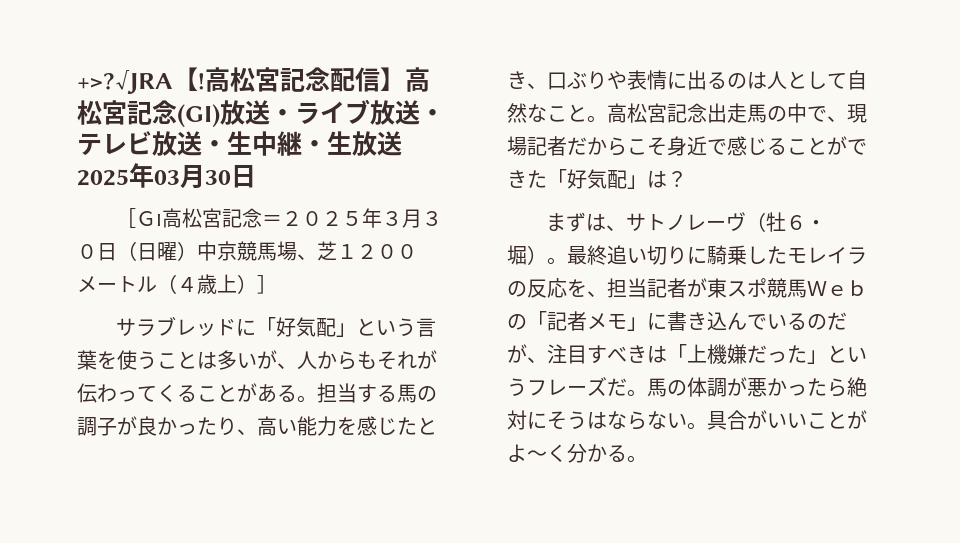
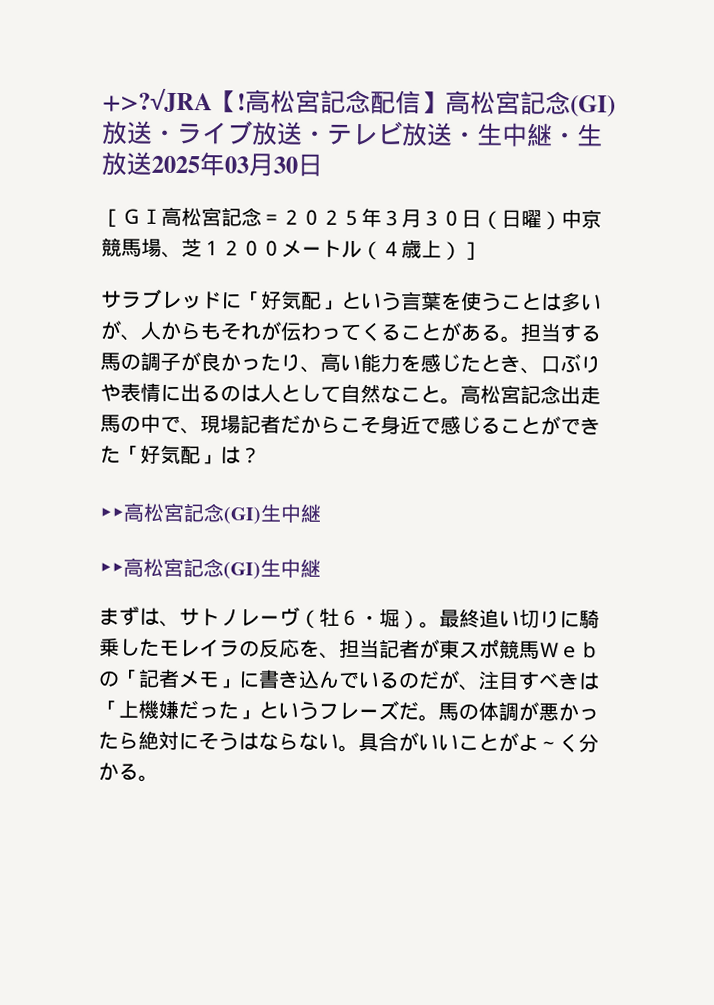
(687, 179) none -> [99,502,321,525] [99,557,321,580] // ▶▶高松宮記念(GI)生中継 // ▶▶高松宮記念(GI)生中継

